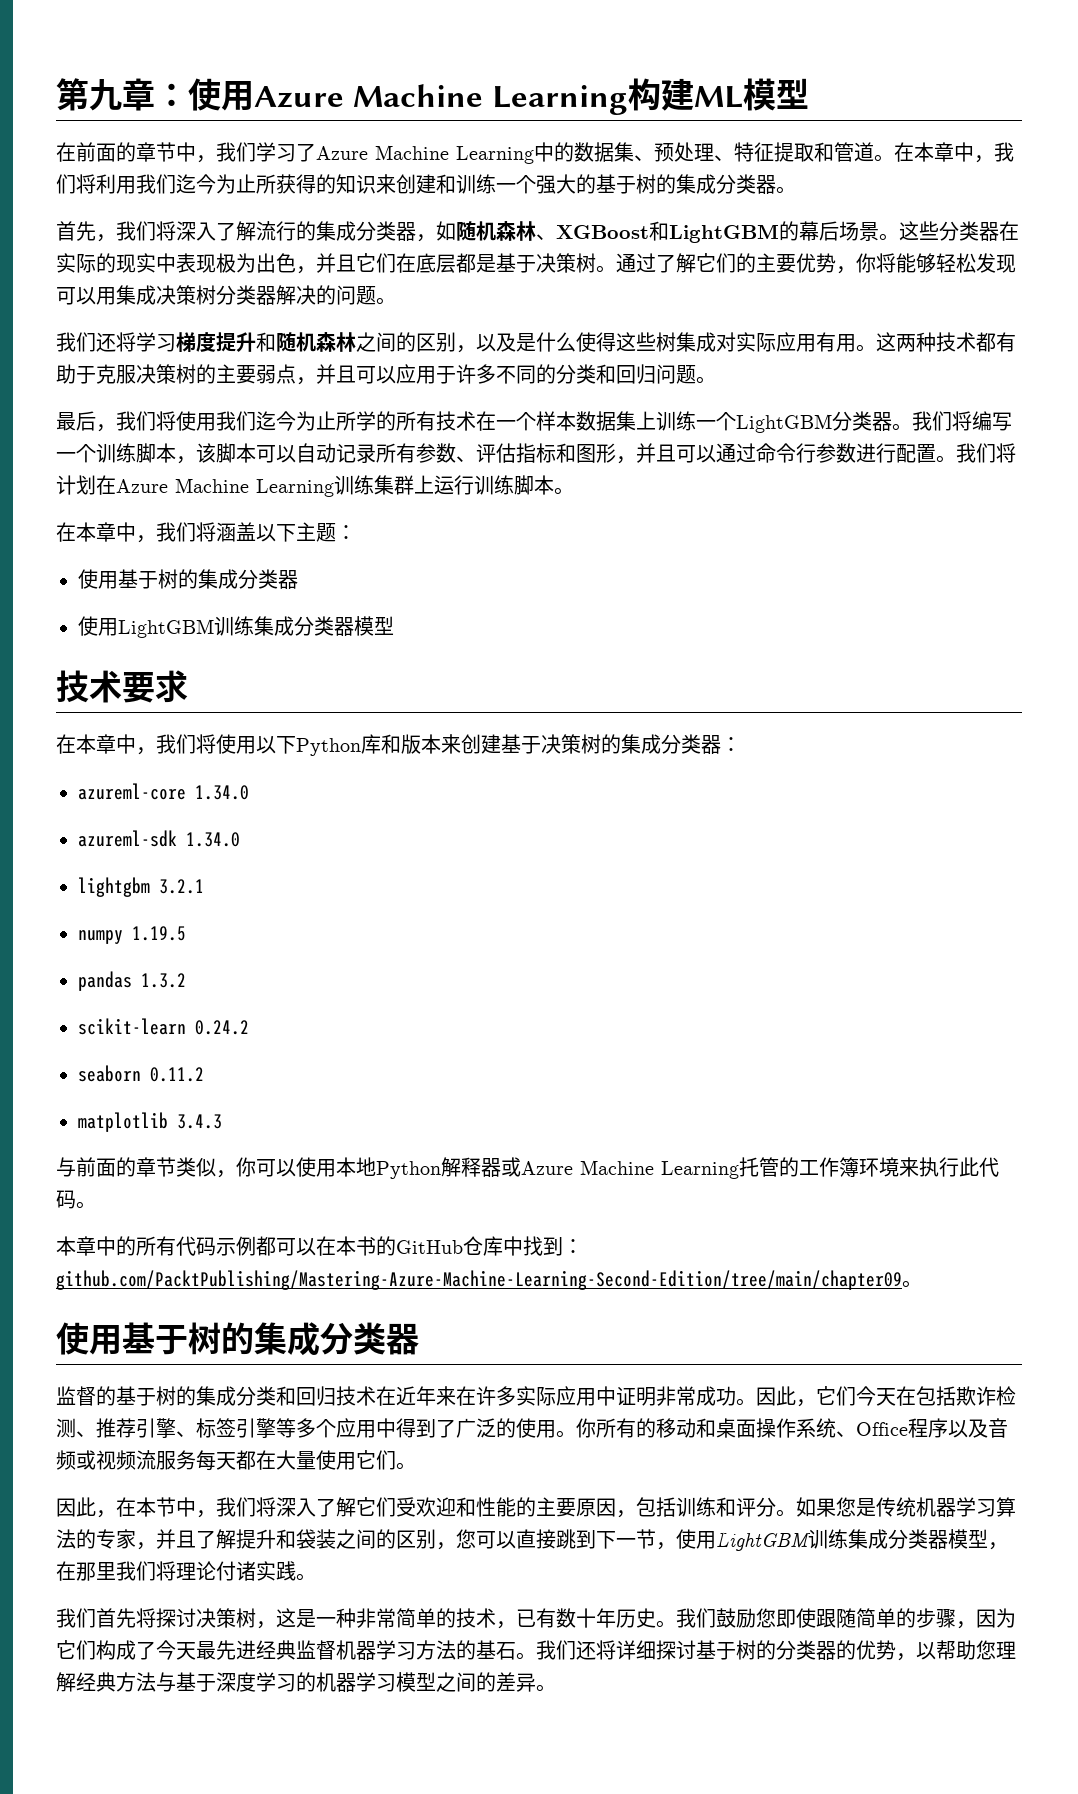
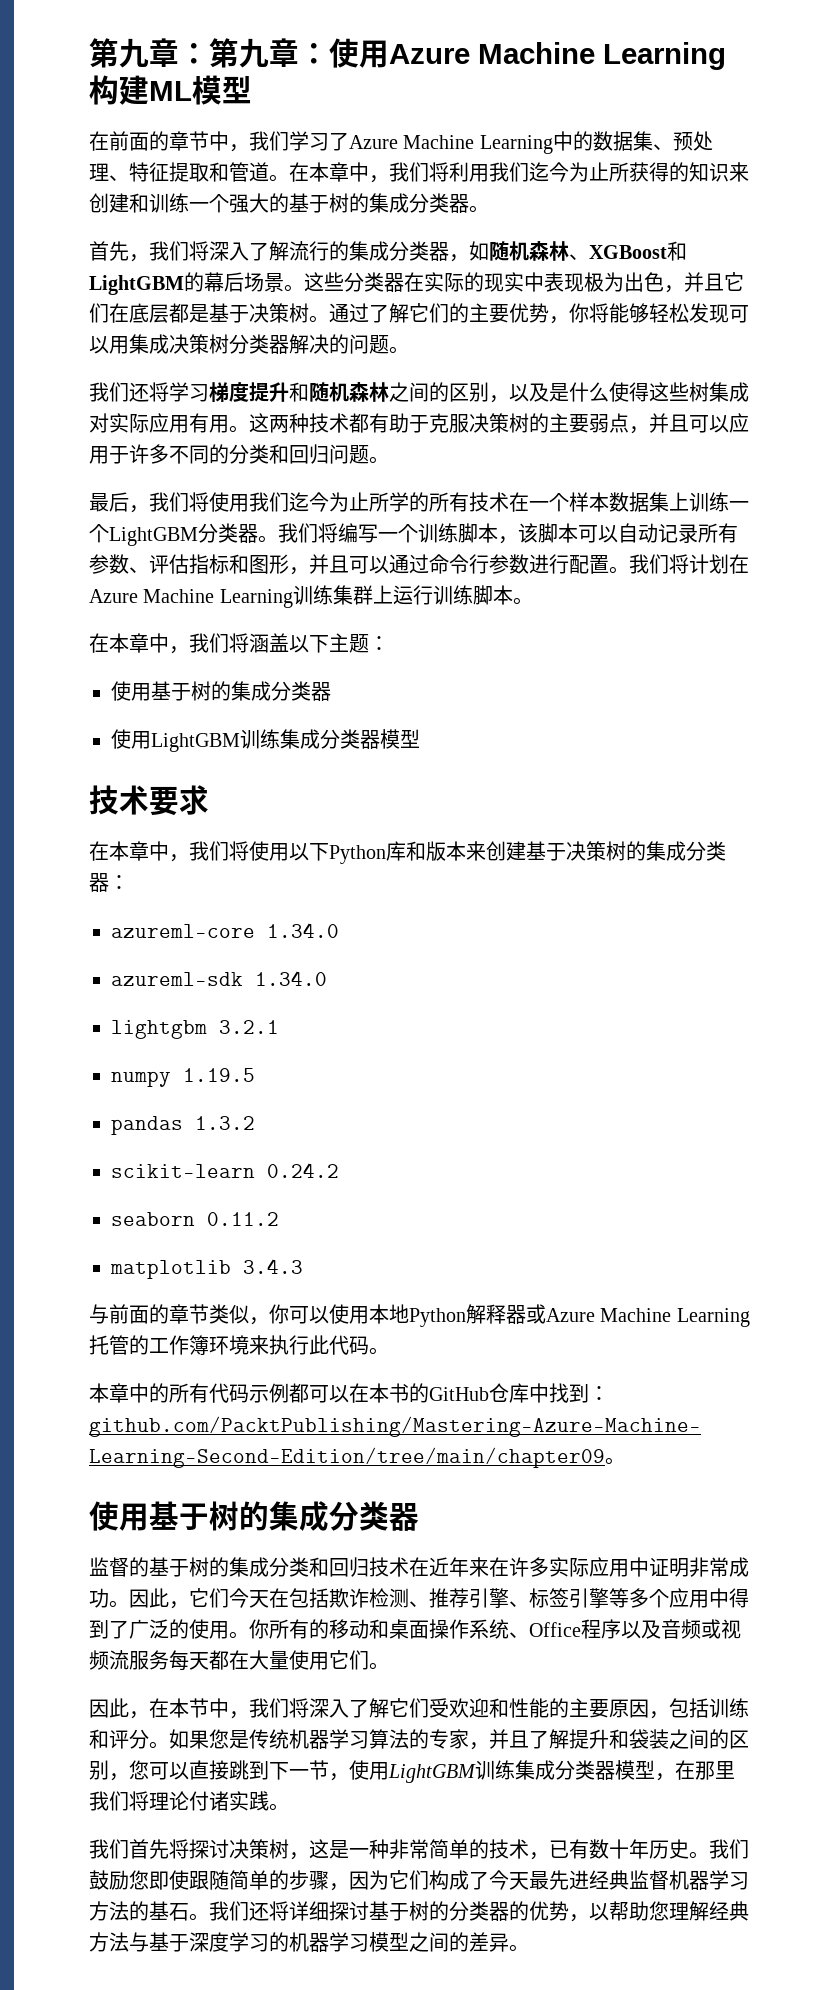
[56,78,188,111] 第九章： -> [89,38,329,68] 第九章：第九章：

